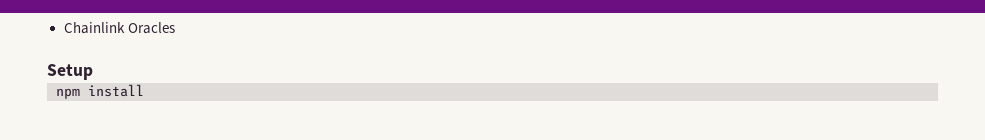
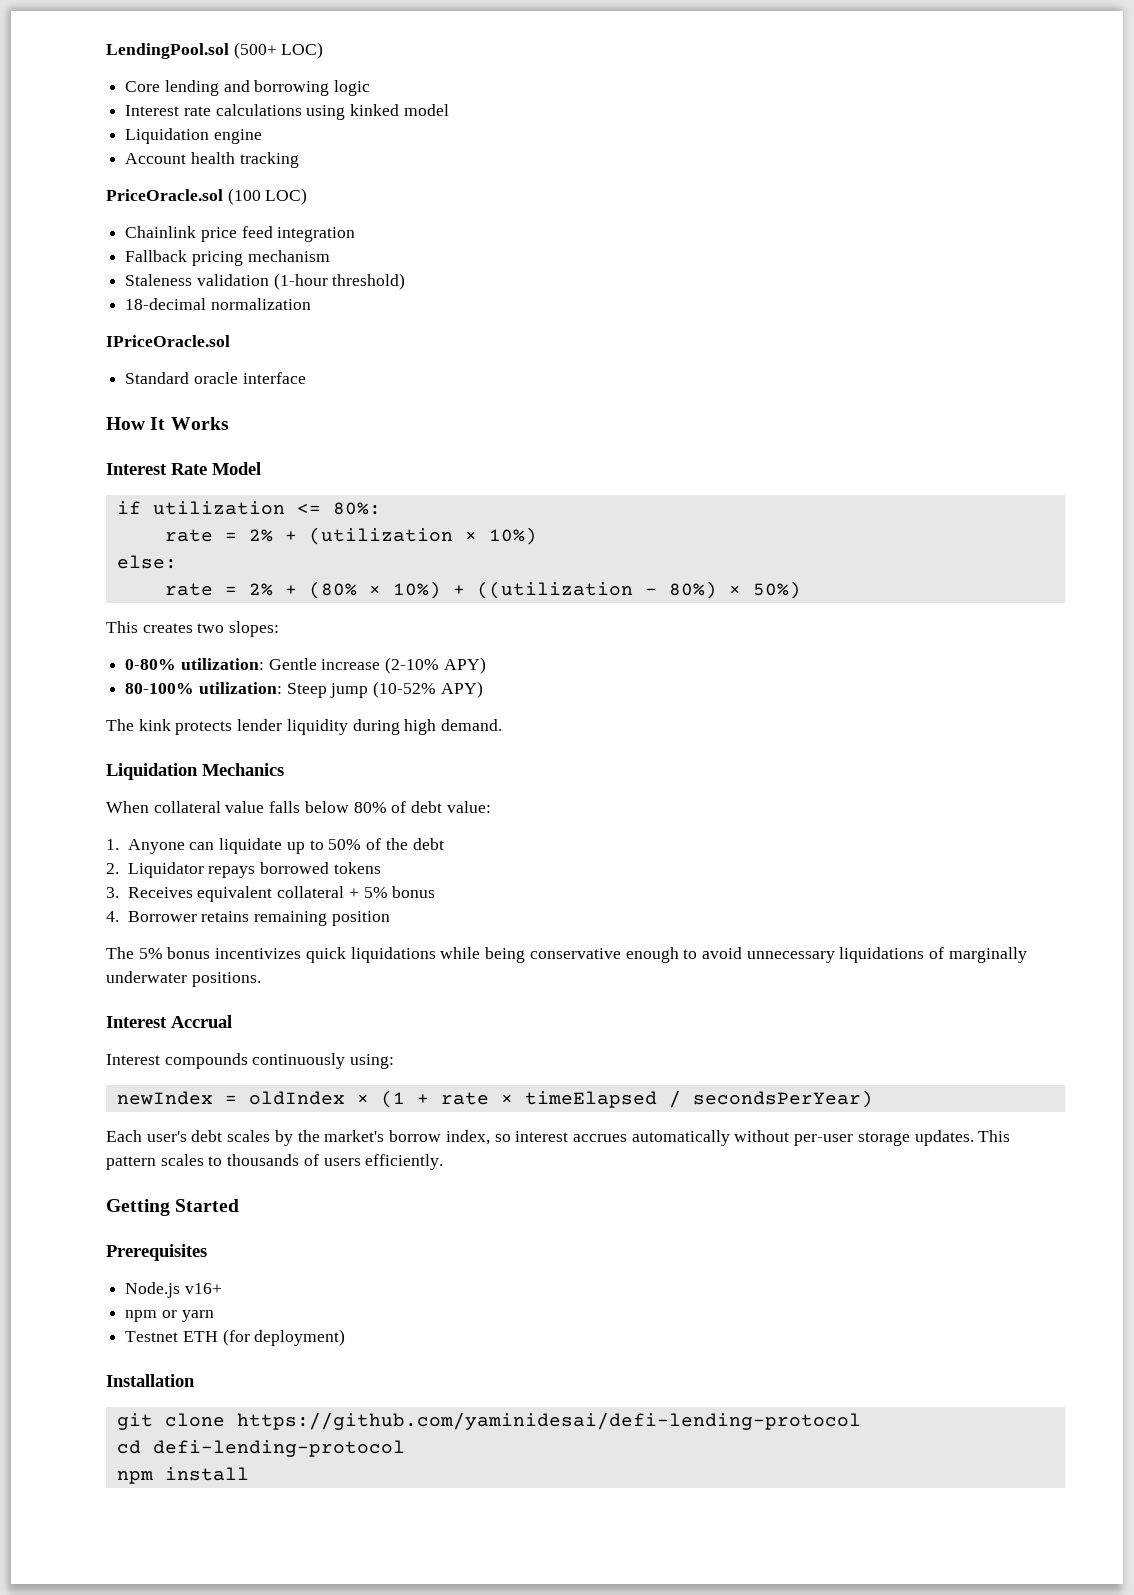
[63,22,175,34] [47,64,93,80] Chainlink Oracles // Setup -> [106,42,324,59] [125,80,371,96] [125,104,449,120] [125,128,262,144] [125,152,299,168] [106,188,308,205] [125,226,356,242] [125,250,330,266] [125,273,406,290] [125,298,311,310] [106,335,230,347] [125,372,306,384] [106,417,229,430] [106,462,261,475] [116,501,381,515] [164,527,537,545] [116,555,177,569] [164,581,801,599] [106,621,280,637] [125,657,486,674] [125,681,483,698] [106,719,503,735] [106,763,284,780] [106,801,491,813] [106,838,444,854] [106,862,381,878] [106,886,436,902] [106,911,390,926] [106,947,1027,963] [106,971,261,987] [106,1015,232,1028] [106,1053,395,1069] [116,1090,873,1108] [106,1130,1011,1146] [106,1154,444,1170] [106,1199,240,1216] [106,1244,207,1261] [125,1282,222,1298] [125,1310,214,1322] [125,1329,346,1346] [106,1374,195,1387] [116,1412,861,1430] [116,1440,405,1457] LendingPool.sol (500+ LOC) // Core lending and borrowing logic // Interest rate calculations using kinked model // Liquidation engine // Account health tracking // PriceOracle.sol (100 LOC) // Chainlink price feed integration // Fallback pricing mechanism // Staleness validation (1-hour threshold) // 18-decimal normalization // IPriceOracle.sol // Standard oracle interface // How It Works // Interest Rate Model // if utilization <= 80%: // rate = 2% + (utilization × 10%) // else: // rate = 2% + (80% × 10%) + ((utilization - 80%) × 50%) // This creates two slopes: // 0-80% utilization: Gentle increase (2-10% APY) // 80-100% utilization: Steep jump (10-52% APY) // The kink protects lender liquidity during high demand. // Liquidation Mechanics // When collateral value falls below 80% of debt value: // 1. Anyone can liquidate up to 50% of the debt // 2. Liquidator repays borrowed tokens // 3. Receives equivalent collateral + 5% bonus // 4. Borrower retains remaining position // The 5% bonus incentivizes quick liquidations while being conservative enough to avoid unnecessary liquidations of marginally underwater positions. // Interest Accrual // Interest compounds continuously using: // newIndex = oldIndex × (1 + rate × timeElapsed / secondsPerYear) // Each user's debt scales by the market's borrow index, so interest accrues automatically without per-user storage updates. This pattern scales to thousands of users efficiently. // Getting Started // Prerequisites // Node.js v16+ // npm or yarn // Testnet ETH (for deployment) // Installation // git clone https://github.com/yaminidesai/defi-lending-protocol // cd defi-lending-protocol

